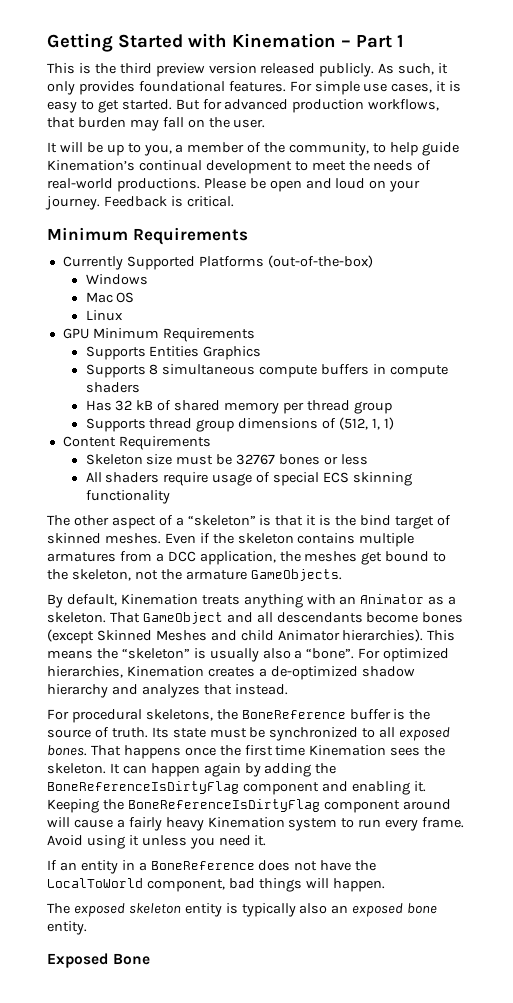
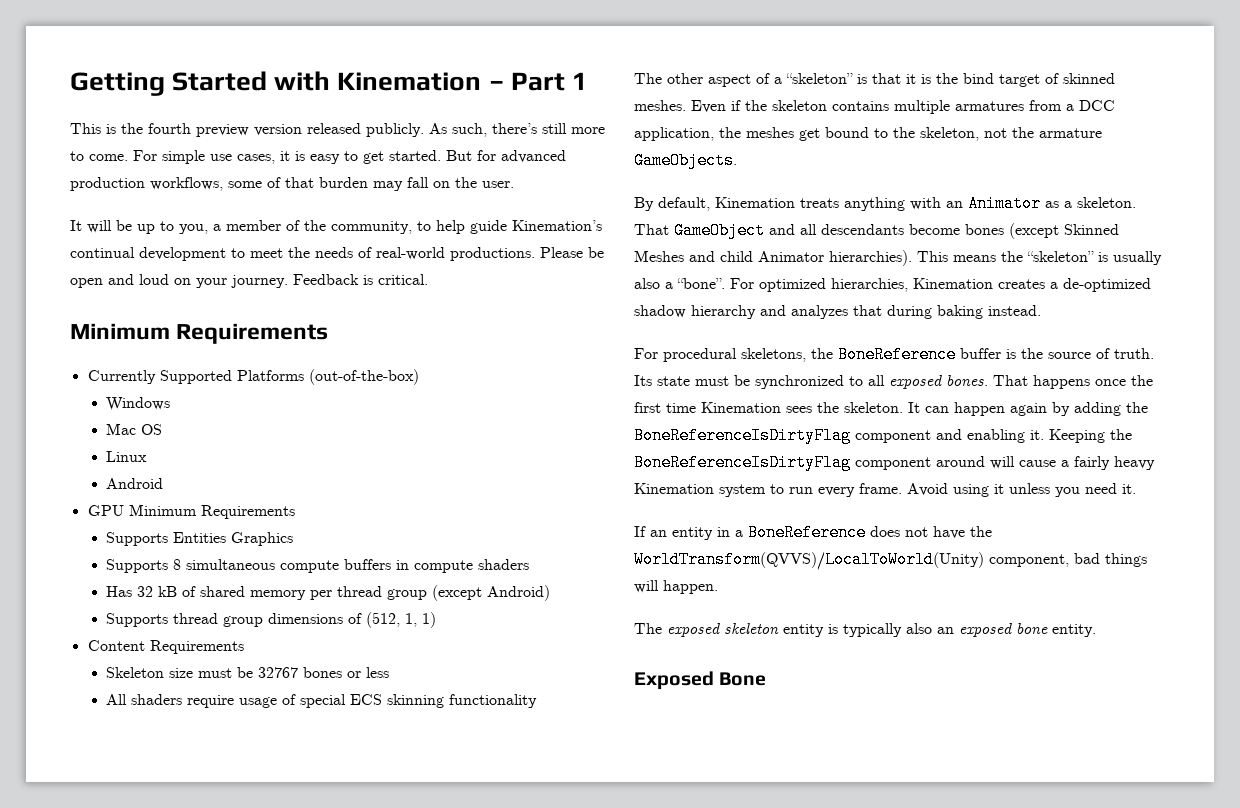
[119,63,152,74] third -> [148,123,191,134] fourth
[438,63,449,74] [47,81,286,95] it only provides foundational features. -> [492,123,605,134] [70,151,128,161] there’s still more to come.
(440, 105) none -> [228,177,281,188] some of
(123, 315) none -> [106,478,164,489] // Android
(392, 407) none -> [432,585,551,601] (except Android)
(232, 689) none -> [887,305,983,319] during baking
[47,878,143,888] LocalToWorld -> [634,551,984,570] WorldTransform(QVVS)/LocalToWorld(Unity)

